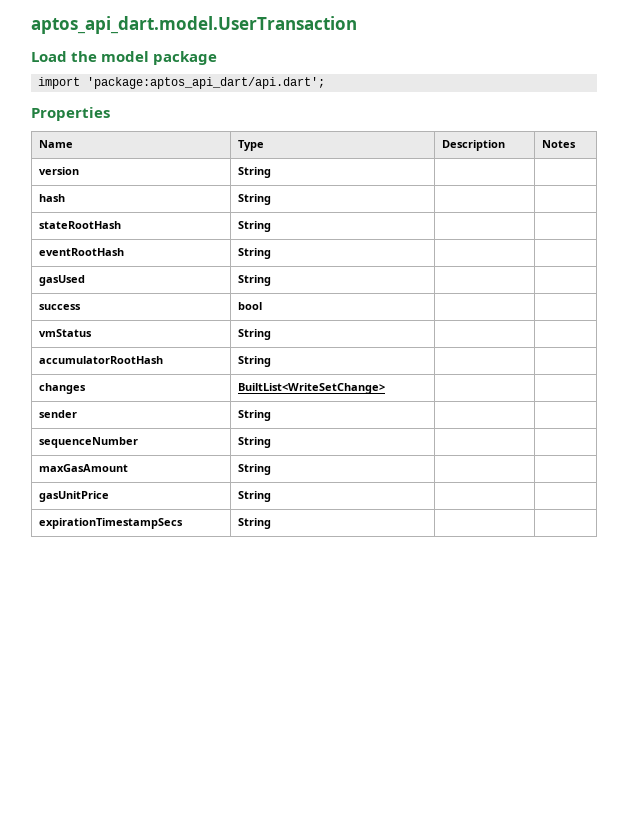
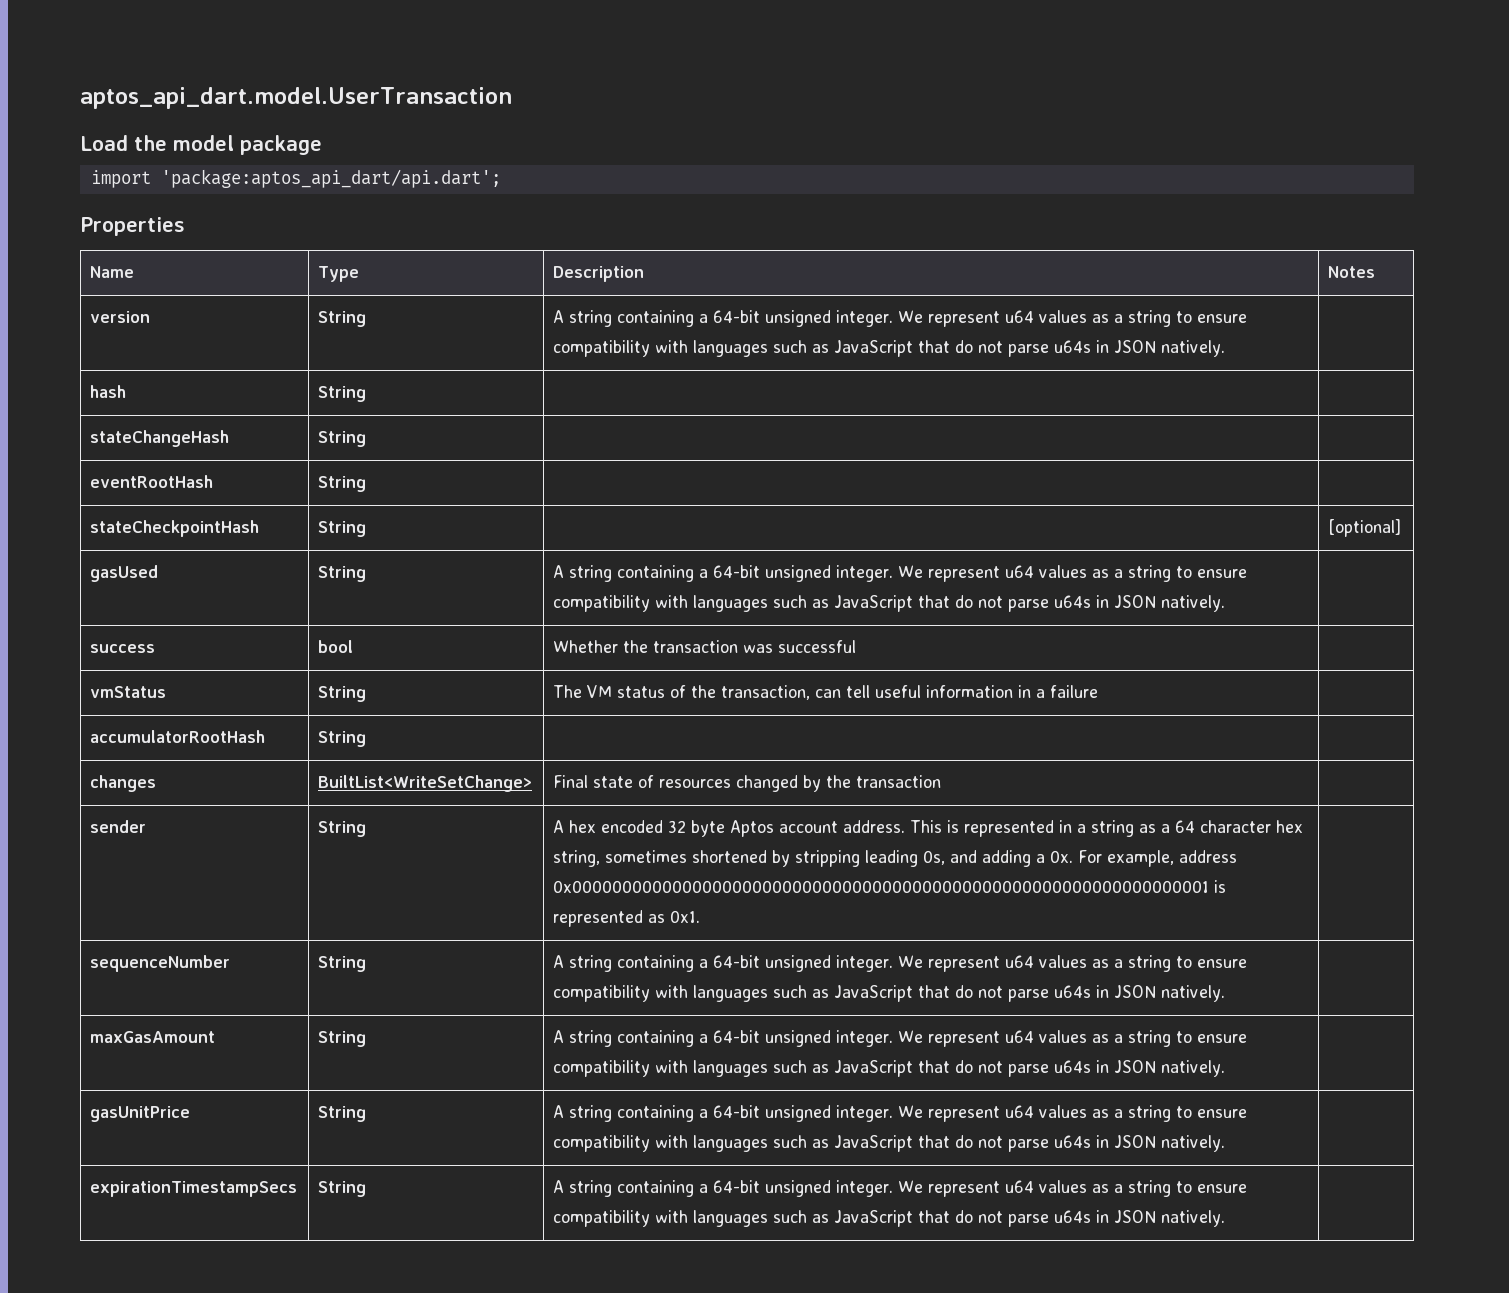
(271, 172) none -> [553,310,1248,327] [553,340,1226,357] A string containing a 64-bit unsigned integer. We represent u64 values as a string to ensure compatibility with languages such as JavaScript that do not parse u64s in JSON natively.
[38,221,121,229] stateRootHash -> [90,430,230,447] stateChangeHash
(271, 253) none -> [90,520,260,537] [318,521,367,537] [1328,519,1402,537] // stateCheckpointHash | String | | [optional]
[38,304,81,310] [237,302,262,310] [38,329,92,337] [237,329,271,340] [38,356,163,364] [237,356,271,367] [38,383,86,394] [237,383,385,394] [38,410,77,418] [237,410,271,421] [38,437,138,448] [237,437,271,448] [38,464,128,472] [237,464,271,475] [38,491,109,502] [237,491,271,502] [38,518,183,529] [237,518,271,529] | // success | bool | | // vmStatus | String | | // accumulatorRootHash | String | | // changes | BuiltList<WriteSetChange> | | // sender | String | | // sequenceNumber | String | | // maxGasAmount | String | | // gasUnitPrice | String | | // expirationTimestampSecs | String | -> [553,565,1248,582] [553,595,1226,612] [90,644,156,653] [318,640,354,653] [553,640,857,653] [90,686,167,698] [318,686,367,702] [553,685,1099,700] [90,730,266,743] [318,731,367,747] [90,775,157,792] [318,775,533,792] [553,775,942,792] [90,820,147,833] [318,821,367,837] [553,820,1304,837] [553,850,1238,867] [553,880,1227,893] [553,910,701,927] [90,955,231,972] [318,956,367,972] [553,955,1248,972] [553,985,1226,1002] [90,1031,216,1043] [318,1031,367,1047] [553,1030,1248,1047] [553,1060,1226,1077] [90,1106,191,1122] [318,1106,367,1122] [553,1105,1248,1122] [553,1135,1226,1152] [90,1181,298,1197] [318,1181,367,1197] [553,1180,1248,1197] [553,1210,1226,1227] A string containing a 64-bit unsigned integer. We represent u64 values as a string to ensure compatibility with languages such as JavaScript that do not parse u64s in JSON natively. | // success | bool | Whether the transaction was successful | // vmStatus | String | The VM status of the transaction, can tell useful information in a failure | // accumulatorRootHash | String | | // changes | BuiltList<WriteSetChange> | Final state of resources changed by the transaction | // sender | String | A hex encoded 32 byte Aptos account address. This is represented in a string as a 64 character hex string, sometimes shortened by stripping leading 0s, and adding a 0x. For example, address 0x0000000000000000000000000000000000000000000000000000000000000001 is represented as 0x1. | // sequenceNumber | String | A string containing a 64-bit unsigned integer. We represent u64 values as a string to ensure compatibility with languages such as JavaScript that do not parse u64s in JSON natively. | // maxGasAmount | String | A string containing a 64-bit unsigned integer. We represent u64 values as a string to ensure compatibility with languages such as JavaScript that do not parse u64s in JSON natively. | // gasUnitPrice | String | A string containing a 64-bit unsigned integer. We represent u64 values as a string to ensure compatibility with languages such as JavaScript that do not parse u64s in JSON natively. | // expirationTimestampSecs | String | A string containing a 64-bit unsigned integer. We represent u64 values as a string to ensure compatibility with languages such as JavaScript that do not parse u64s in JSON natively.

